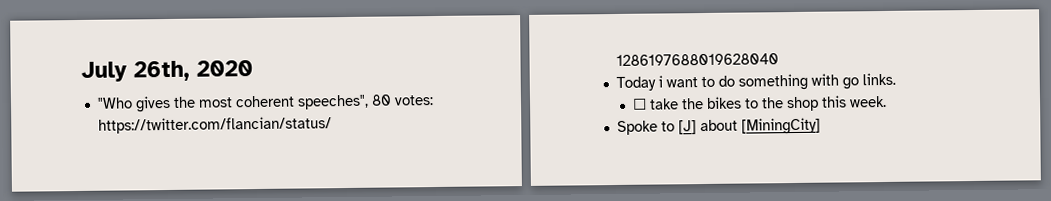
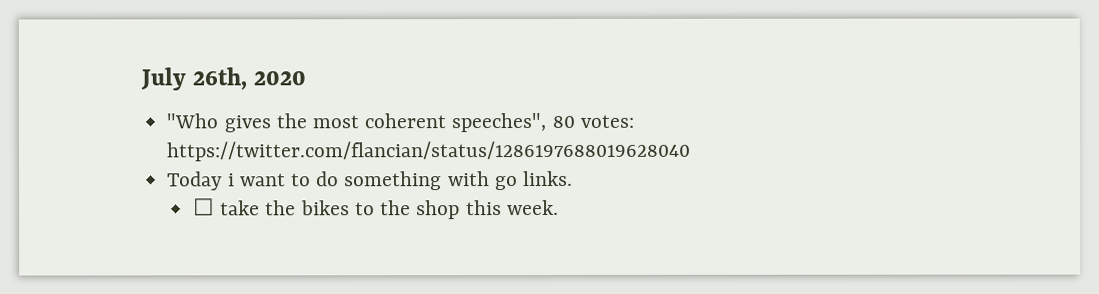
[616,117,821,135] // Spoke to [J] about [MiningCity] -> (559, 207) none

